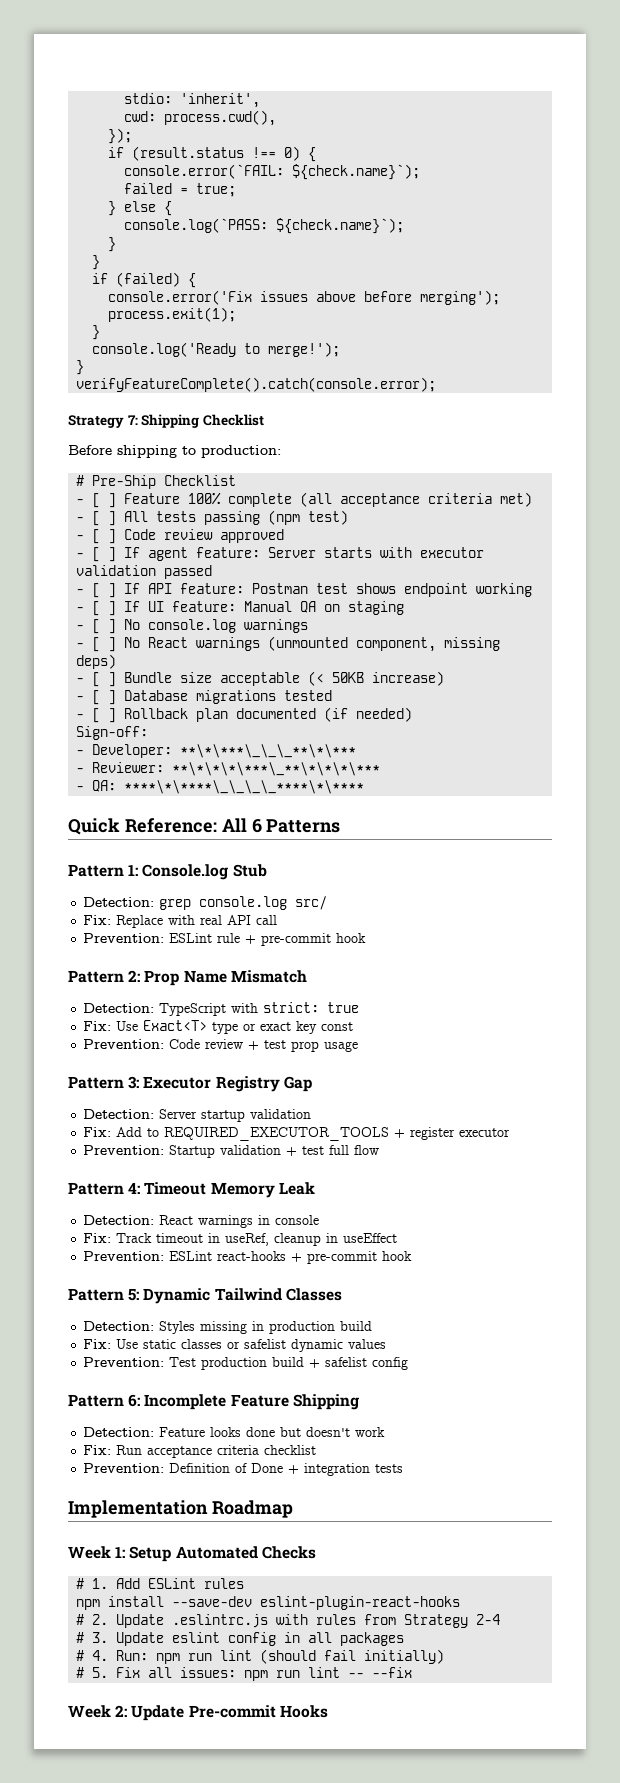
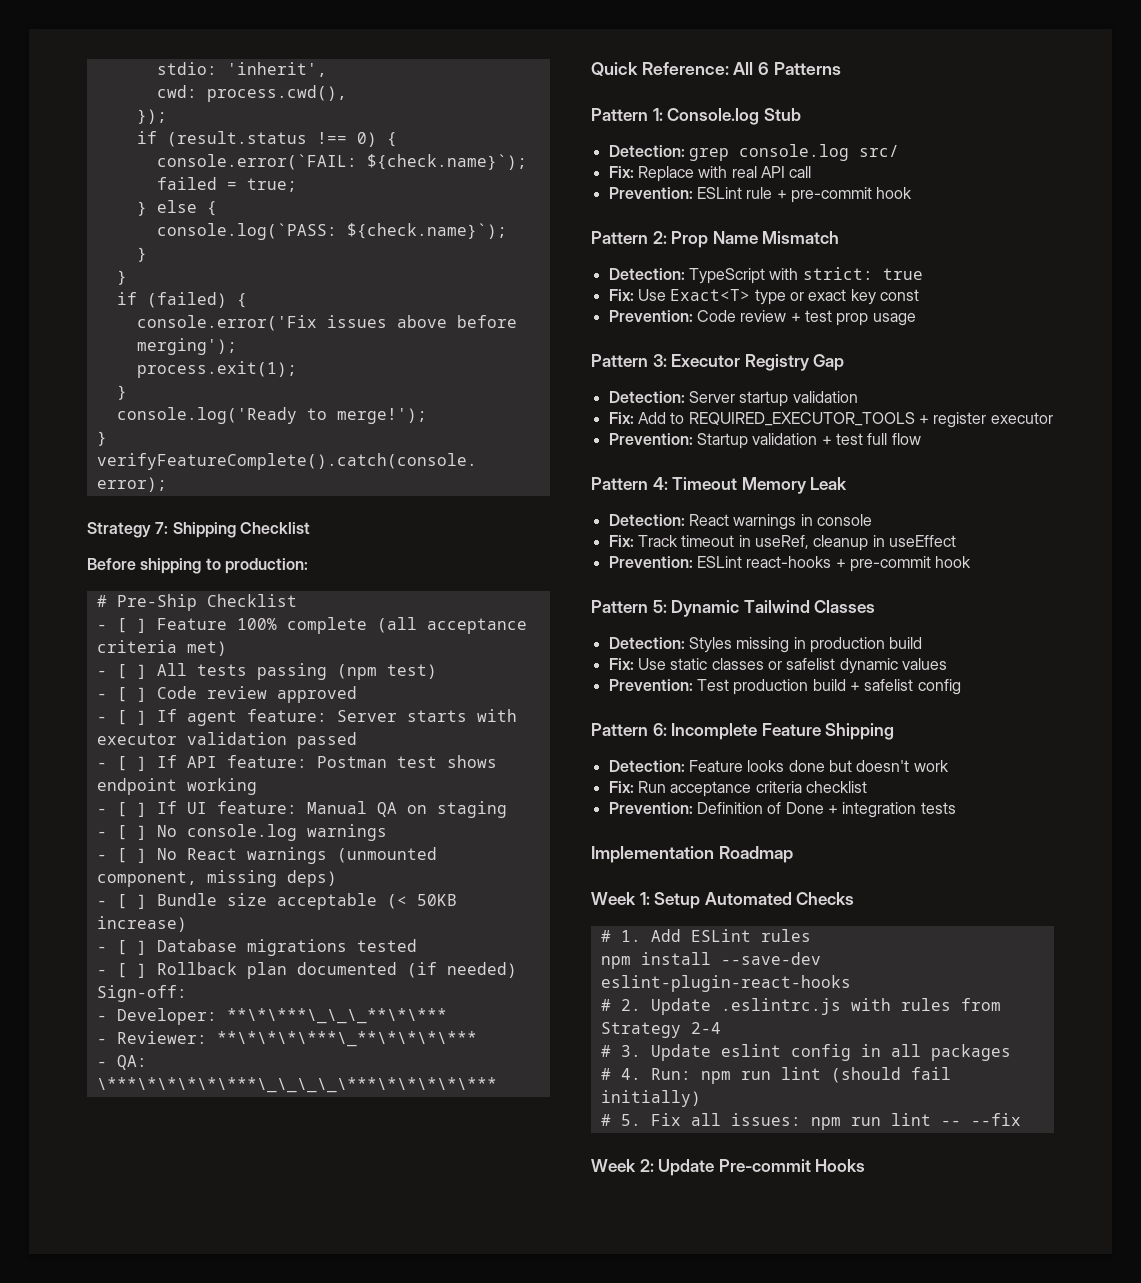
[124,780,365,794] ****\*\****\_\_\_\_****\*\**** -> [96,1077,497,1093] \***\*\*\*\*\***\_\_\_\_\***\*\*\*\*\***

